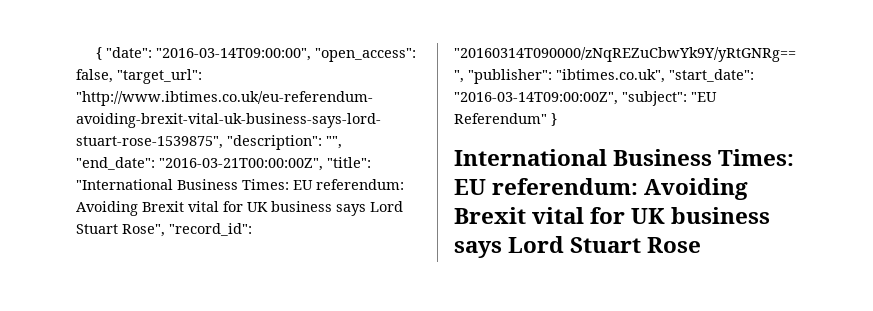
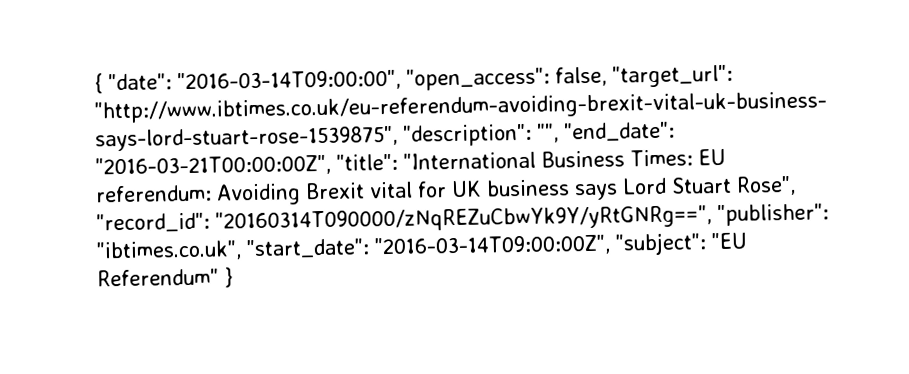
[454,149,795,166] [454,178,749,200] [454,207,771,224] [454,236,702,258] // International Business Times: EU referendum: Avoiding Brexit vital for UK business says Lord Stuart Rose -> (234, 277) none

